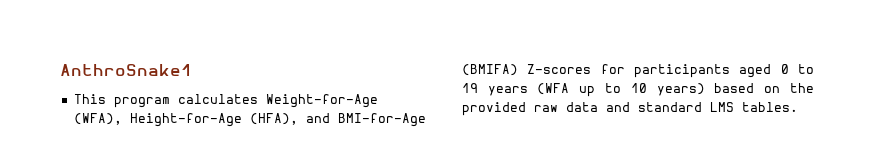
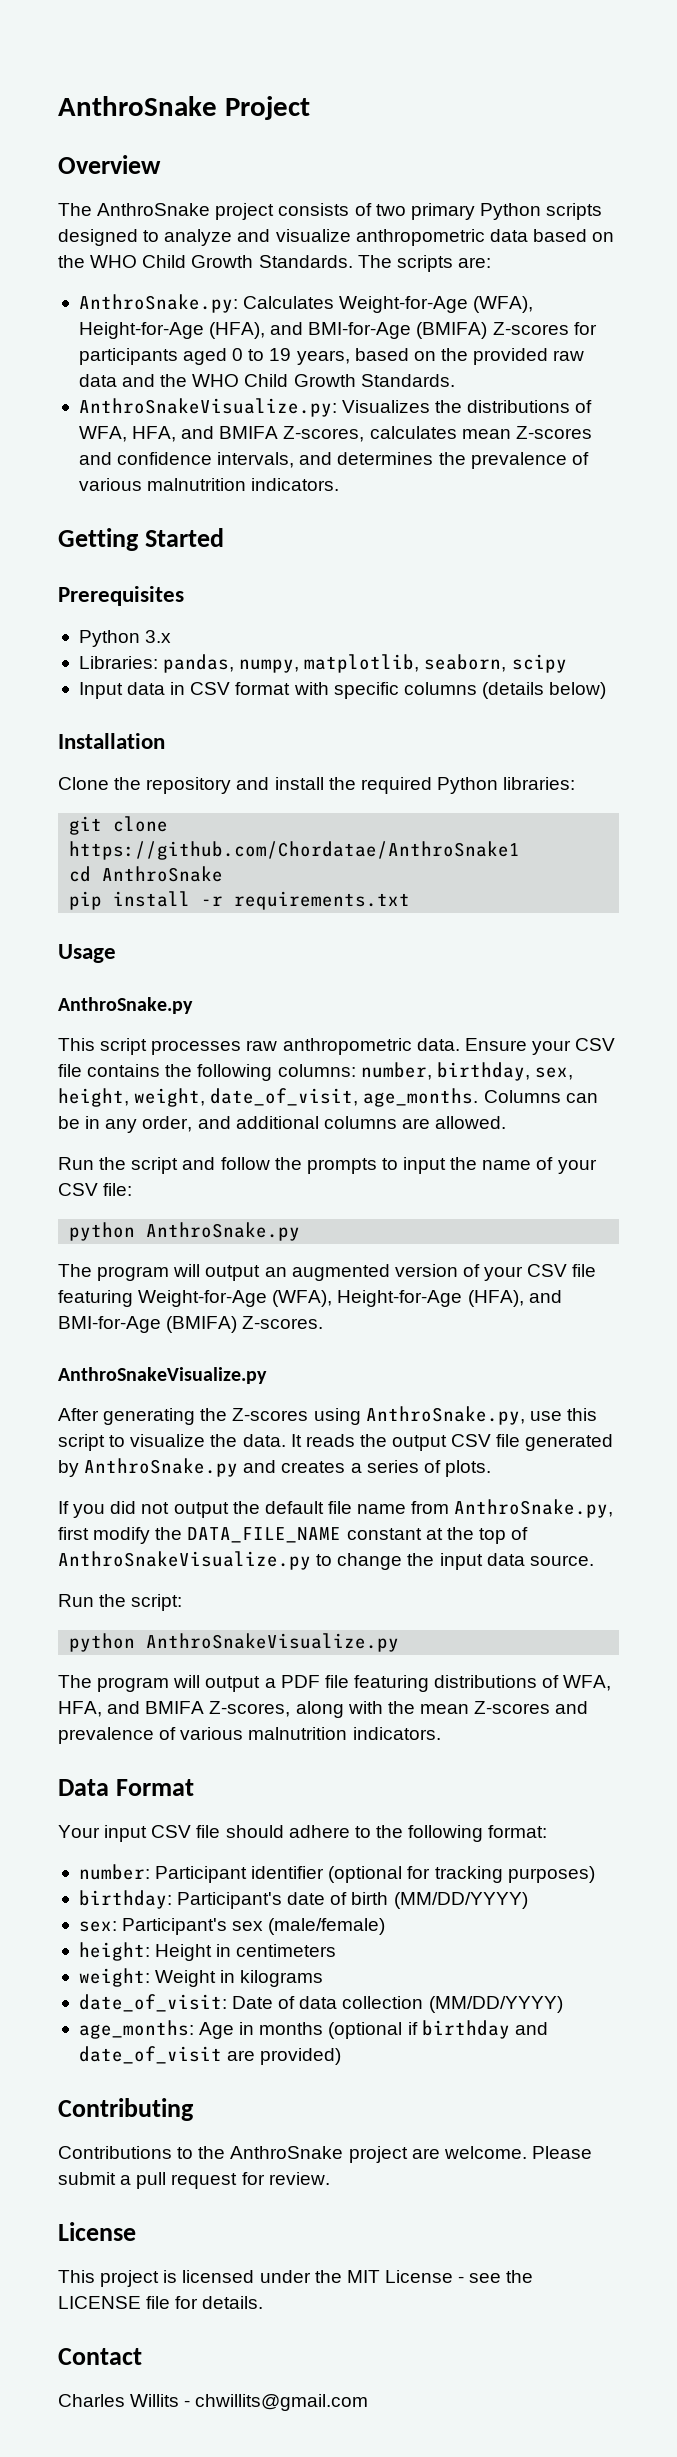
[60,64,192,76] [73,94,258,108] AnthroSnake1 // This program calculates -> [58,96,310,120] [58,155,161,174] [58,203,603,220] [58,229,615,246] [58,255,491,272] [78,294,335,313] AnthroSnake Project // Overview // The AnthroSnake project consists of two primary Python scripts designed to analyze and visualize anthropometric data based on the WHO Child Growth Standards. The scripts are: // AnthroSnake.py: Calculates
[487,83,705,97] years (WFA up to 10 years) -> [296,350,350,365] years,
[637,102,798,112] standard LMS tables. -> [160,374,455,387] [78,398,593,417] [78,426,592,442] [78,452,589,469] [78,478,340,491] [58,528,224,551] [58,586,184,606] [78,630,172,647] [78,654,567,673] [78,682,607,699] [58,733,165,749] [58,777,576,794] [69,816,169,835] [69,841,521,860] [69,866,224,882] [69,891,411,910] [58,944,116,963] [58,997,193,1014] [58,1038,616,1055] [58,1062,573,1081] [58,1088,598,1107] [58,1116,507,1133] [58,1157,597,1174] [58,1183,133,1196] [69,1222,301,1241] [58,1264,597,1281] [58,1290,562,1307] [58,1316,324,1333] [58,1367,267,1384] [58,1406,597,1425] [58,1434,614,1451] [58,1458,491,1477] [58,1499,614,1518] [58,1527,529,1544] [58,1551,594,1570] [58,1594,183,1611] [69,1633,400,1652] [58,1675,612,1692] [58,1701,589,1718] [58,1727,441,1744] [58,1779,194,1796] [58,1825,548,1842] [78,1864,595,1883] [78,1890,528,1909] [78,1918,386,1935] [78,1942,337,1961] [78,1968,324,1987] [78,1994,563,2013] [78,2020,548,2039] [78,2046,342,2065] [58,2098,194,2121] [58,2146,592,2163] [58,2172,330,2189] [58,2222,136,2241] [58,2270,534,2287] [58,2296,264,2309] [58,2348,142,2365] [58,2394,369,2411] the WHO Child Growth Standards. // AnthroSnakeVisualize.py: Visualizes the distributions of WFA, HFA, and BMIFA Z-scores, calculates mean Z-scores and confidence intervals, and determines the prevalence of various malnutrition indicators. // Getting Started // Prerequisites // Python 3.x // Libraries: pandas, numpy, matplotlib, seaborn, scipy // Input data in CSV format with specific columns (details below) // Installation // Clone the repository and install the required Python libraries: // git clone https://github.com/Chordatae/AnthroSnake1 // cd AnthroSnake // pip install -r requirements.txt // Usage // AnthroSnake.py // This script processes raw anthropometric data. Ensure your CSV file contains the following columns: number, birthday, sex, height, weight, date_of_visit, age_months. Columns can be in any order, and additional columns are allowed. // Run the script and follow the prompts to input the name of your CSV file: // python AnthroSnake.py // The program will output an augmented version of your CSV file featuring Weight-for-Age (WFA), Height-for-Age (HFA), and BMI-for-Age (BMIFA) Z-scores. // AnthroSnakeVisualize.py // After generating the Z-scores using AnthroSnake.py, use this script to visualize the data. It reads the output CSV file generated by AnthroSnake.py and creates a series of plots. // If you did not output the default file name from AnthroSnake.py, first modify the DATA_FILE_NAME constant at the top of AnthroSnakeVisualize.py to change the input data source. // Run the script: // python AnthroSnakeVisualize.py // The program will output a PDF file featuring distributions of WFA, HFA, and BMIFA Z-scores, along with the mean Z-scores and prevalence of various malnutrition indicators. // Data Format // Your input CSV file should adhere to the following format: // number: Participant identifier (optional for tracking purposes) // birthday: Participant's date of birth (MM/DD/YYYY) // sex: Participant's sex (male/female) // height: Height in centimeters // weight: Weight in kilograms // date_of_visit: Date of data collection (MM/DD/YYYY) // age_months: Age in months (optional if birthday and date_of_visit are provided) // Contributing // Contributions to the AnthroSnake project are welcome. Please submit a pull request for review. // License // This project is licensed under the MIT License - see the LICENSE file for details. // Contact // Charles Willits - chwillits@gmail.com

